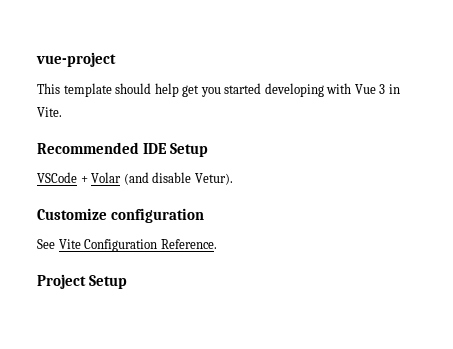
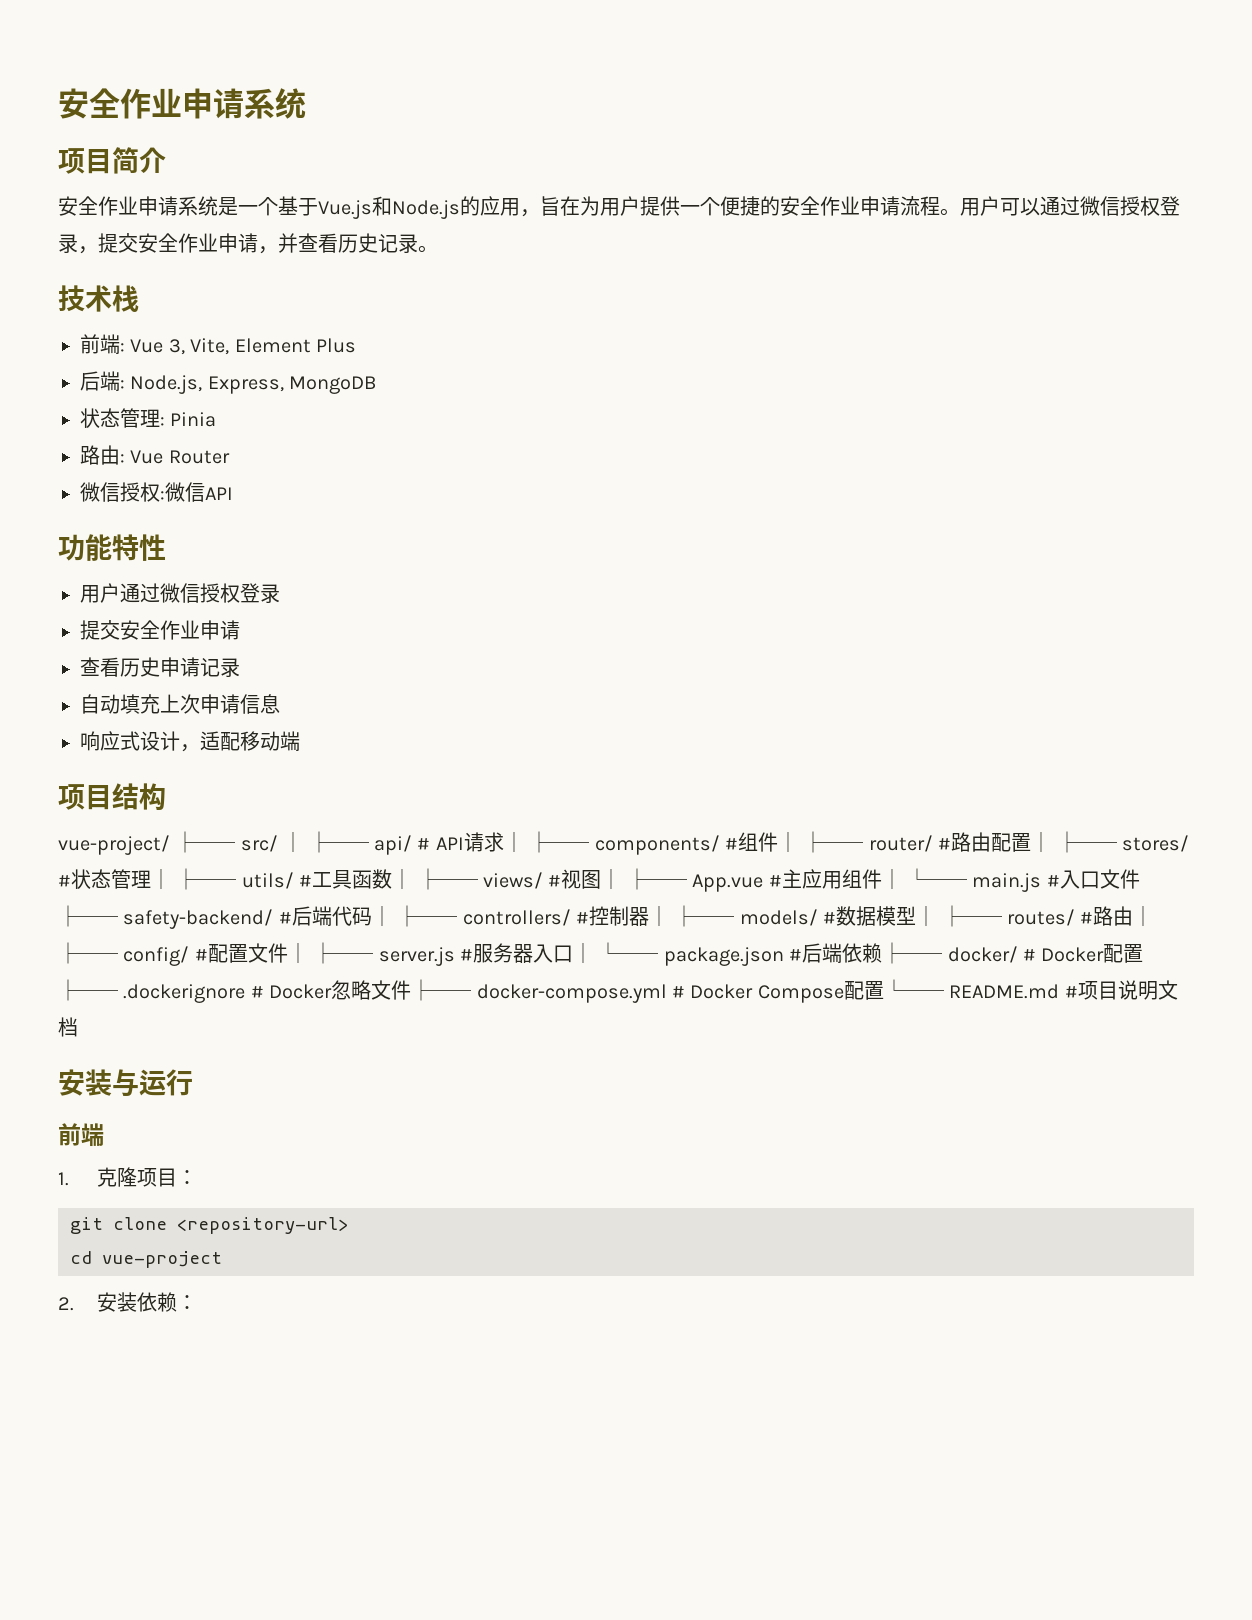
[36,52,116,67] [37,83,400,97] [37,107,62,117] [37,142,208,157] [37,172,233,185] [37,208,204,223] [37,239,217,252] [37,274,127,289] vue-project // This template should help get you started developing with Vue 3 in Vite. // Recommended IDE Setup // VSCode + Volar (and disable Vetur). // Customize configuration // See Vite Configuration Reference. // Project Setup -> [58,88,306,119] [58,147,166,174] [58,196,1180,219] [58,233,438,254] [58,285,139,312] [80,334,356,355] [80,371,377,394] [80,408,217,428] [80,445,230,465] [80,482,233,502] [58,534,166,561] [80,583,280,603] [80,620,240,640] [80,657,240,677] [80,694,280,714] [80,731,300,752] [58,783,166,811] [58,831,1189,855] [58,868,1140,892] [58,905,1154,929] [58,942,1144,966] [58,979,1178,1003] [58,1017,78,1037] [58,1069,193,1097] [58,1123,104,1147] [58,1167,197,1187] [70,1217,348,1234] [70,1251,222,1268] [58,1292,197,1312] 安全作业申请系统 // 项目简介 // 安全作业申请系统是一个基于Vue.js和Node.js的应用，旨在为用户提供一个便捷的安全作业申请流程。用户可以通过微信授权登录，提交安全作业申请，并查看历史记录。 // 技术栈 // 前端: Vue 3, Vite, Element Plus // 后端: Node.js, Express, MongoDB // 状态管理: Pinia // 路由: Vue Router // 微信授权:微信API // 功能特性 // 用户通过微信授权登录 // 提交安全作业申请 // 查看历史申请记录 // 自动填充上次申请信息 // 响应式设计，适配移动端 // 项目结构 // vue-project/ ├── src/ │ ├── api/ # API请求│ ├── components/ #组件│ ├── router/ #路由配置│ ├── stores/ #状态管理│ ├── utils/ #工具函数│ ├── views/ #视图│ ├── App.vue #主应用组件│ └── main.js #入口文件├── safety-backend/ #后端代码│ ├── controllers/ #控制器│ ├── models/ #数据模型│ ├── routes/ #路由│ ├── config/ #配置文件│ ├── server.js #服务器入口│ └── package.json #后端依赖├── docker/ # Docker配置├── .dockerignore # Docker忽略文件├── docker-compose.yml # Docker Compose配置└── README.md #项目说明文档 // 安装与运行 // 前端 // 1.克隆项目： // git clone <repository-url> // cd vue-project // 2.安装依赖：

